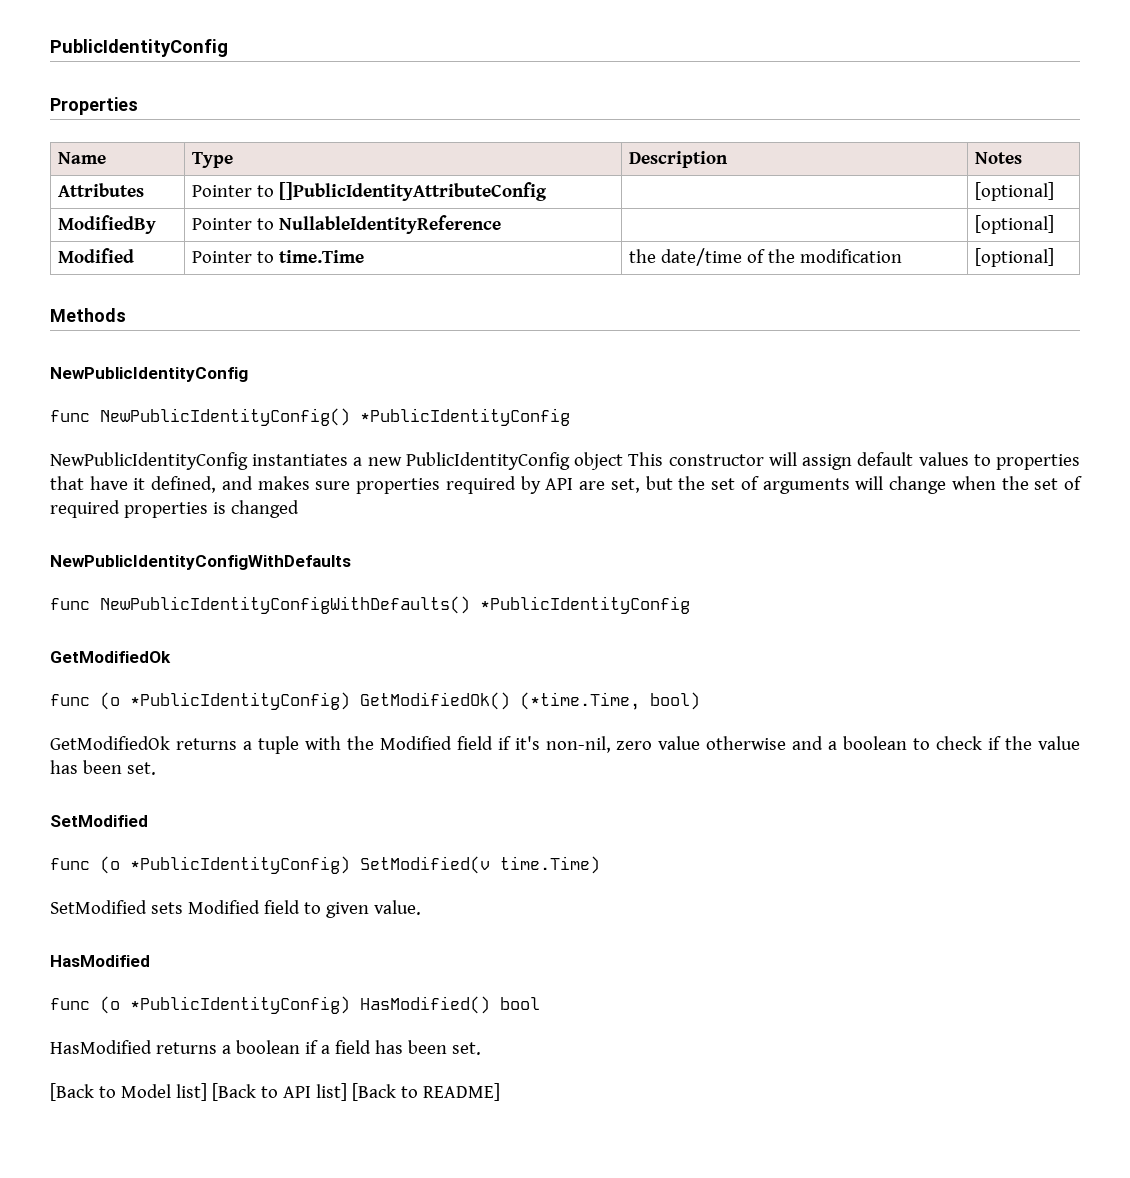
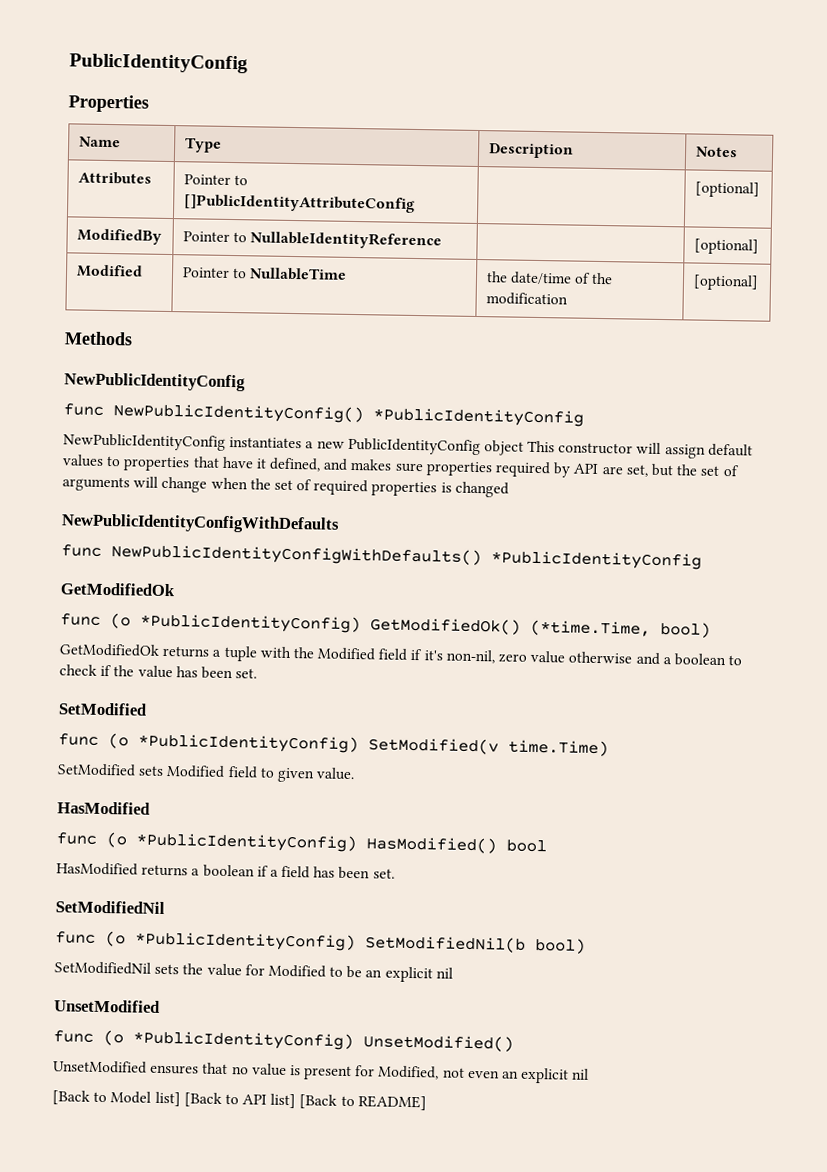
[278,250,364,263] time.Time -> [249,267,348,281] NullableTime
(481, 1048) none -> [55,900,165,915] [55,931,586,954] [54,961,453,983] [54,999,160,1013] [53,1030,514,1052] [53,1060,590,1084] // SetModifiedNil // func (o *PublicIdentityConfig) SetModifiedNil(b bool) // SetModifiedNil sets the value for Modified to be an explicit nil // UnsetModified // func (o *PublicIdentityConfig) UnsetModified() // UnsetModified ensures that no value is present for Modified, not even an explicit nil

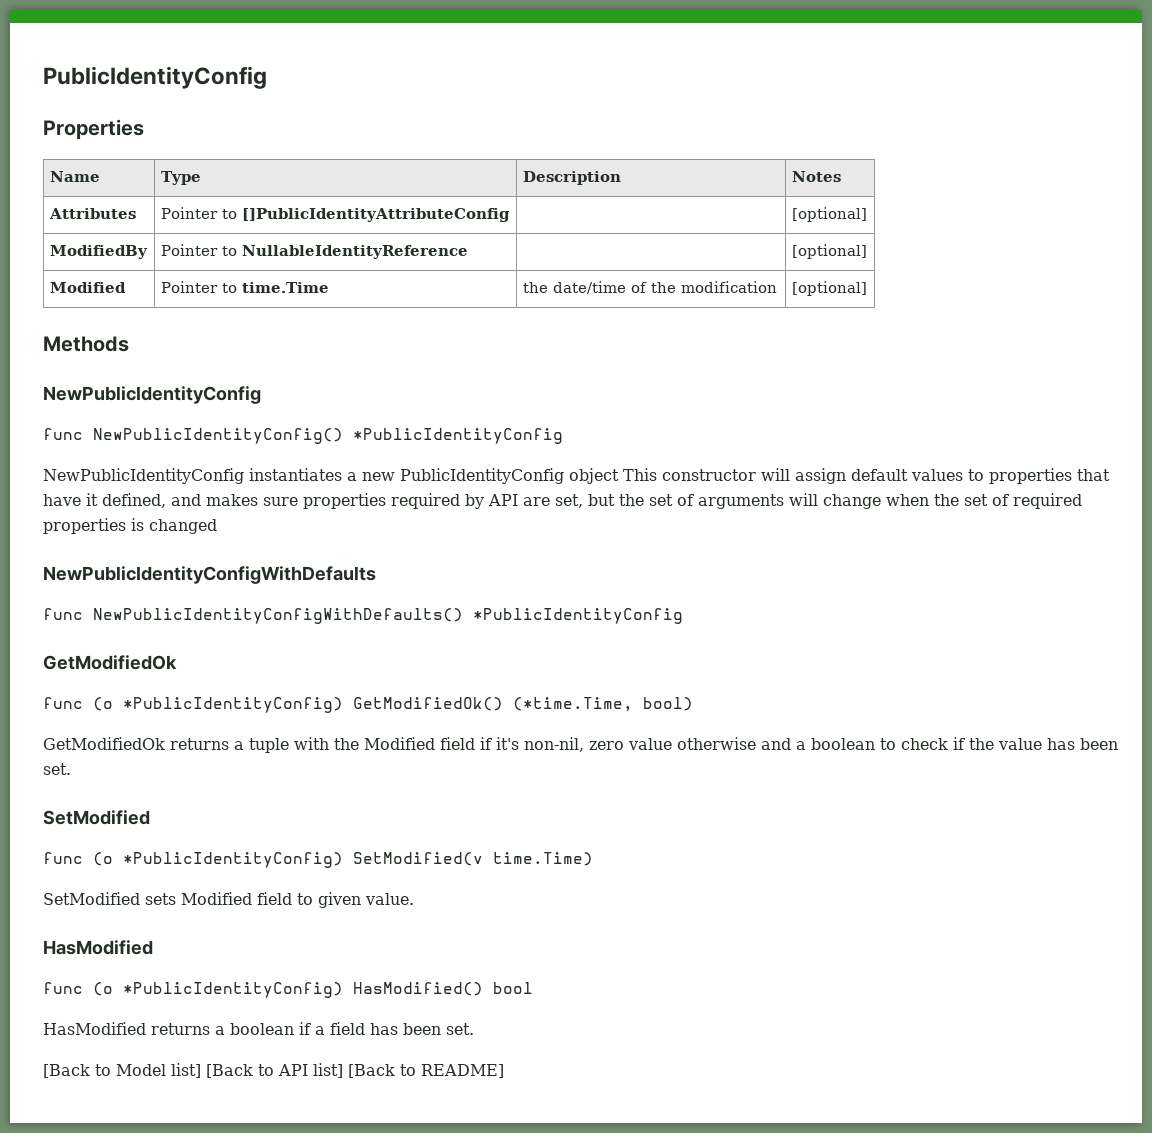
[249,267,348,281] NullableTime -> [241,282,329,293] time.Time
[55,900,165,915] [55,931,586,954] [54,961,453,983] [54,999,160,1013] [53,1030,514,1052] [53,1060,590,1084] // SetModifiedNil // func (o *PublicIdentityConfig) SetModifiedNil(b bool) // SetModifiedNil sets the value for Modified to be an explicit nil // UnsetModified // func (o *PublicIdentityConfig) UnsetModified() // UnsetModified ensures that no value is present for Modified, not even an explicit nil -> (474, 1029) none

